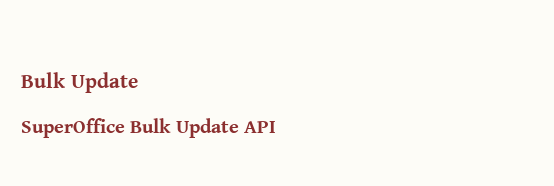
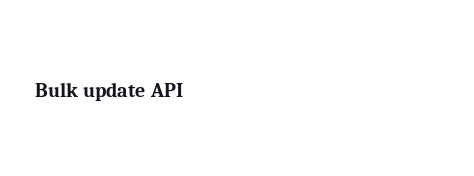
[21,72,138,93] [21,118,239,138] Bulk Update // SuperOffice Bulk Update -> [35,82,146,101] Bulk update

